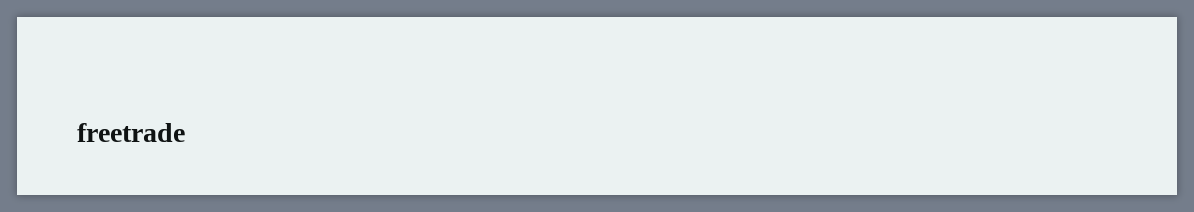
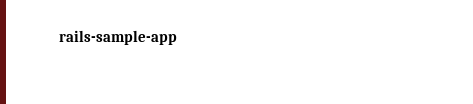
[77,123,185,142] freetrade -> [59,30,177,45] rails-sample-app

